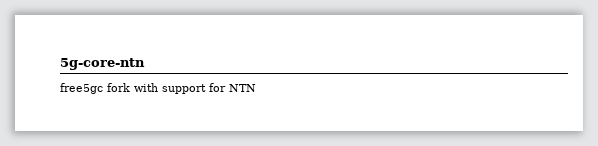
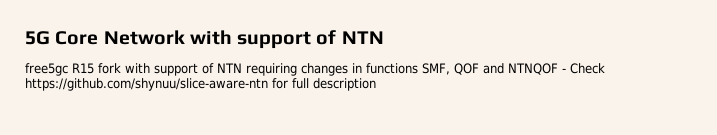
[60,58,145,70] 5g-core-ntn -> [25,30,384,49] 5G Core Network with support of NTN
(103, 88) none -> [72,63,94,74] R15
[209,83,256,92] for NTN -> [202,63,605,76] [25,78,376,91] of NTN requiring changes in functions SMF, QOF and NTNQOF - Check https://github.com/shynuu/slice-aware-ntn for full description

